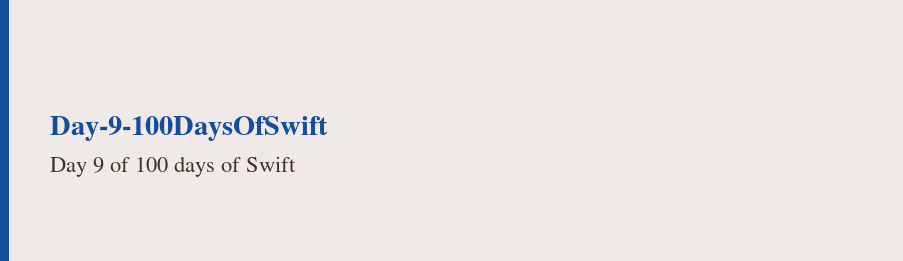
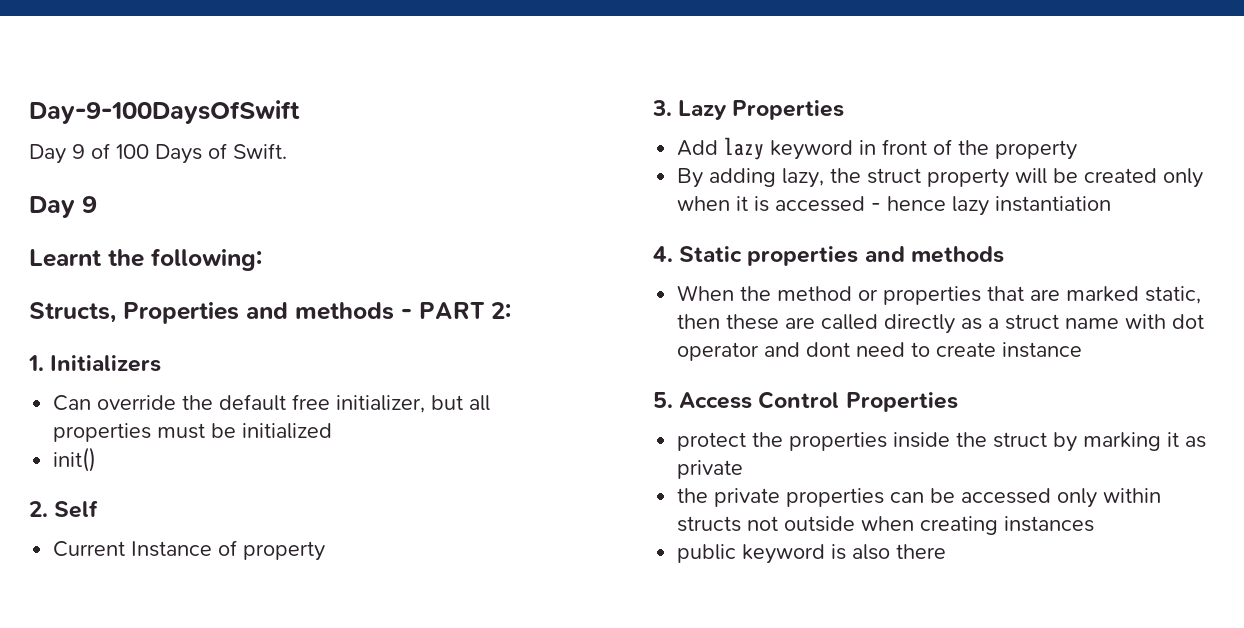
[174,156,297,177] days of Swift -> [155,143,287,164] [29,196,97,218] [29,248,262,271] [29,302,511,324] [28,355,162,372] [53,394,491,413] [53,423,333,442] [53,447,97,472] [29,500,99,518] [53,540,326,561] [652,100,845,120] [677,137,1078,160] [677,168,1204,188] [677,196,1112,216] [653,246,1004,266] [677,285,1202,305] [677,314,1205,334] [677,342,1083,361] [653,391,958,412] [677,432,1207,452] [677,460,744,479] [677,488,1162,508] [677,516,1095,535] [677,544,947,564] Days of Swift. // Day 9 // Learnt the following: // Structs, Properties and methods - PART 2: // 1. Initializers // Can override the default free initializer, but all properties must be initialized // init() // 2. Self // Current Instance of property // 3. Lazy Properties // Add lazy keyword in front of the property // By adding lazy, the struct property will be created only when it is accessed - hence lazy instantiation // 4. Static properties and methods // When the method or properties that are marked static, then these are called directly as a struct name with dot operator and dont need to create instance // 5. Access Control Properties // protect the properties inside the struct by marking it as private // the private properties can be accessed only within structs not outside when creating instances // public keyword is also there

